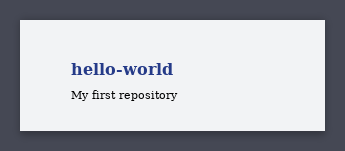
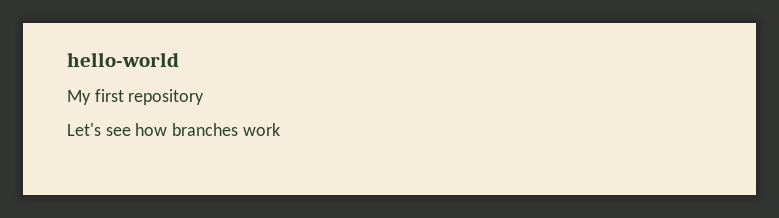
(178, 96) none -> [67,123,280,136] // Let's see how branches work

